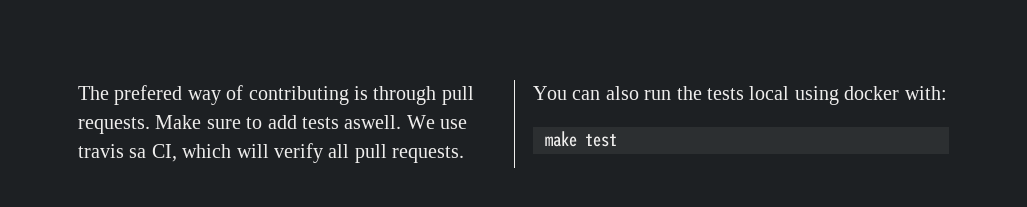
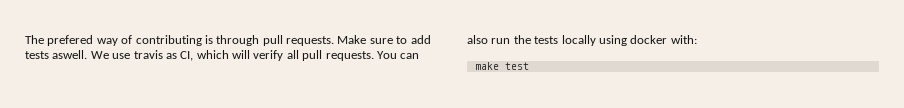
[129,148,147,158] sa -> [165,53,177,59] as
[749,86,790,100] local -> [561,35,596,46] locally

